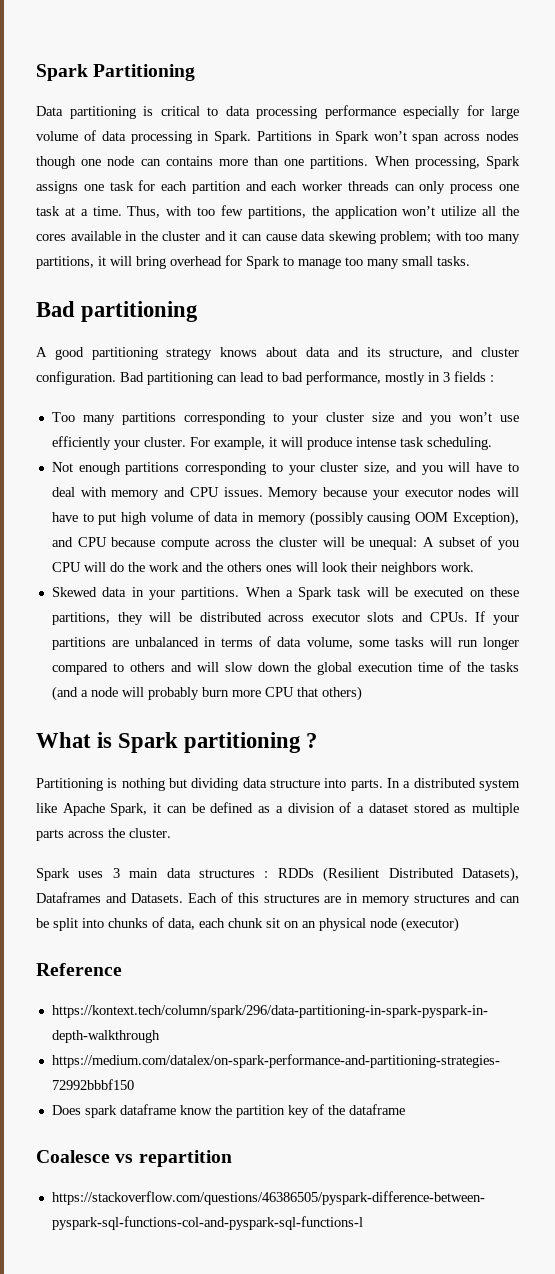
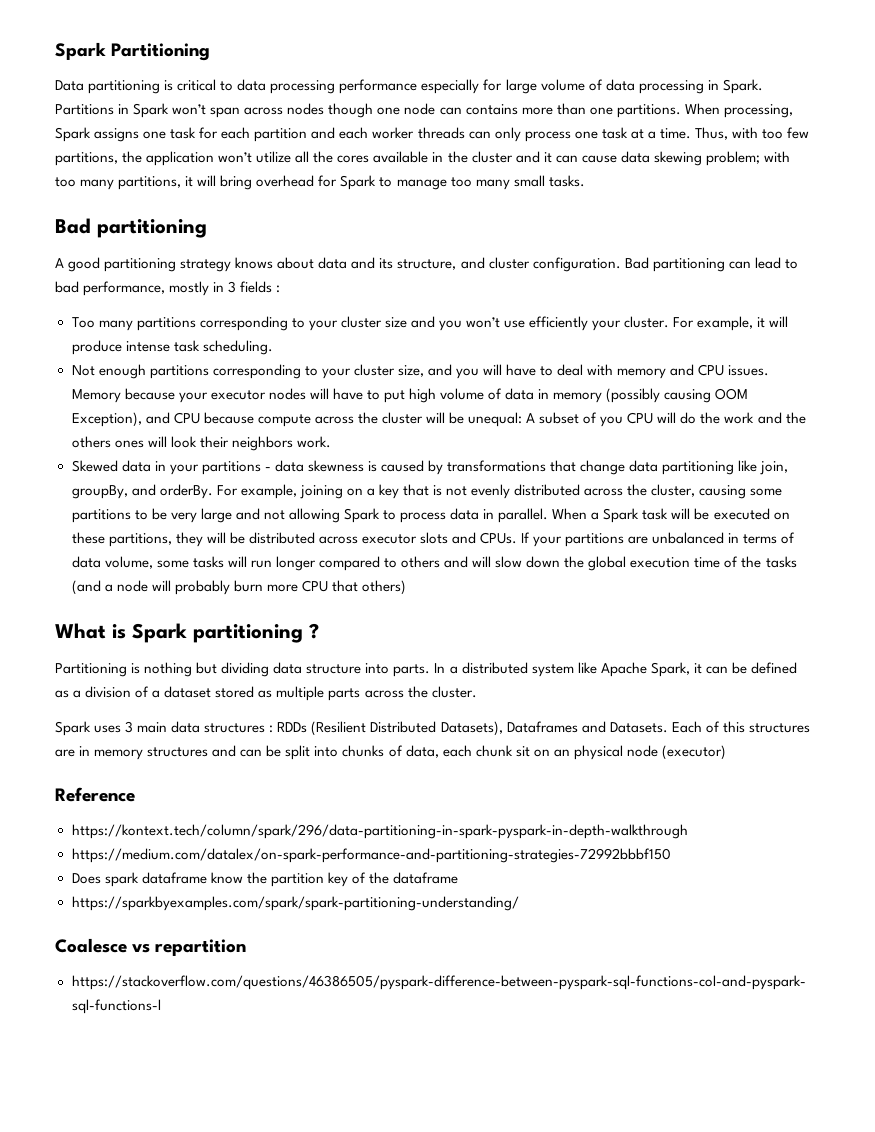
[181,587,240,600] partitions. -> [201,460,789,475] [71,484,783,499] [71,508,549,523] partitions - data skewness is caused by transformations that change data partitioning like join, groupBy, and orderBy. For example, joining on a key that is not evenly distributed across the cluster, causing some partitions to be very large and not allowing Spark to process data in parallel.
(405, 1109) none -> [71,896,519,911] // https://sparkbyexamples.com/spark/spark-partitioning-understanding/

